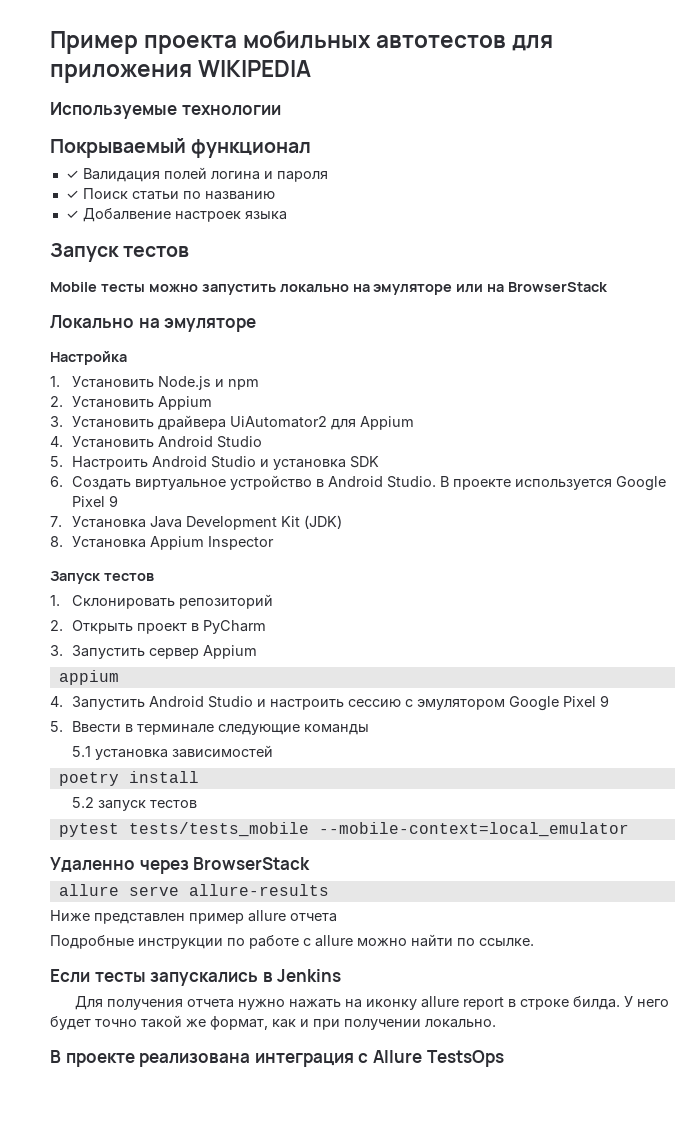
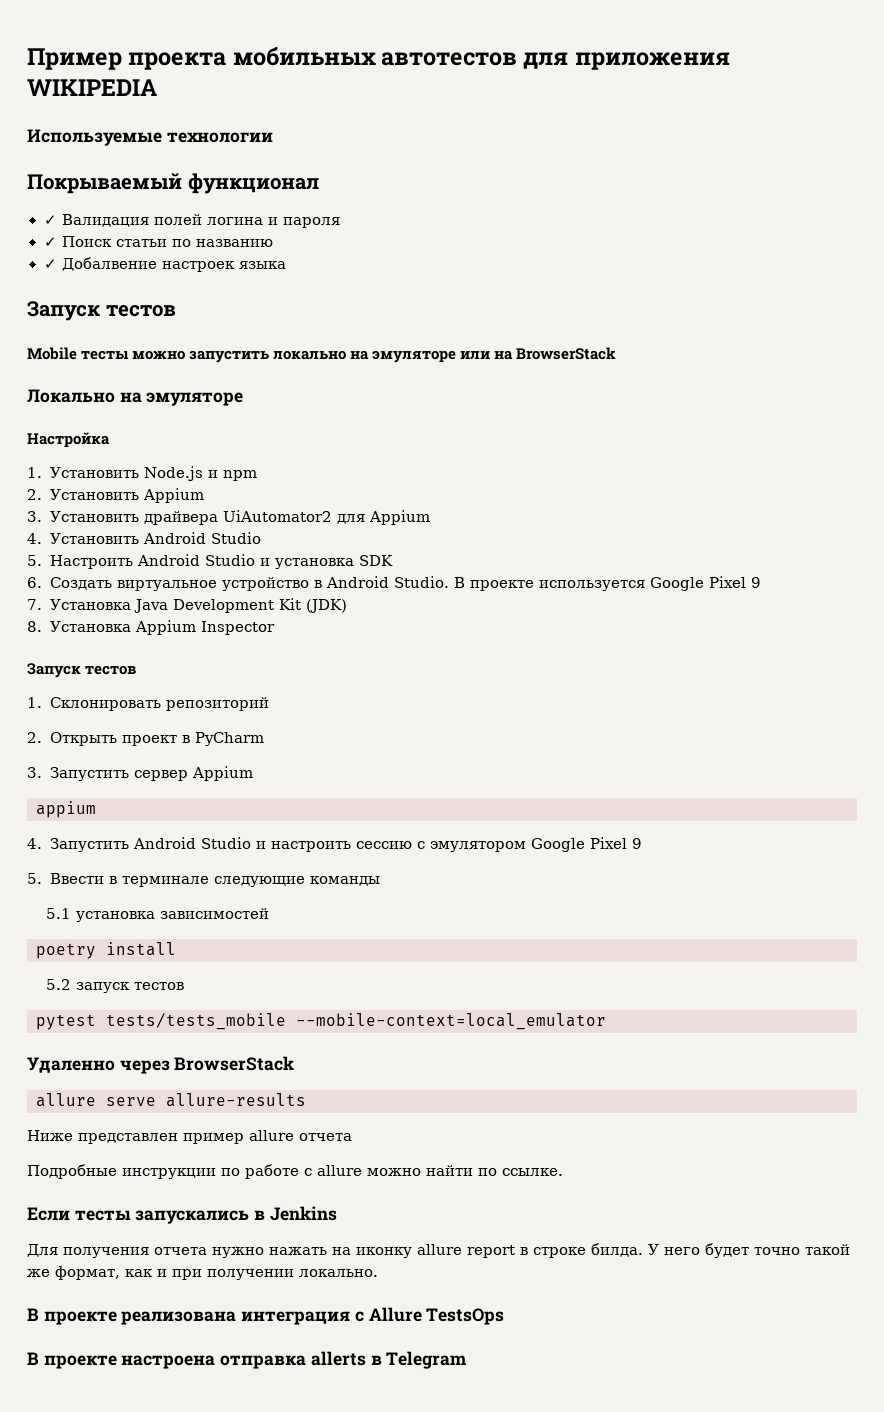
(504, 1058) none -> [27,1351,467,1369] // В проекте настроена отправка allerts в Telegram

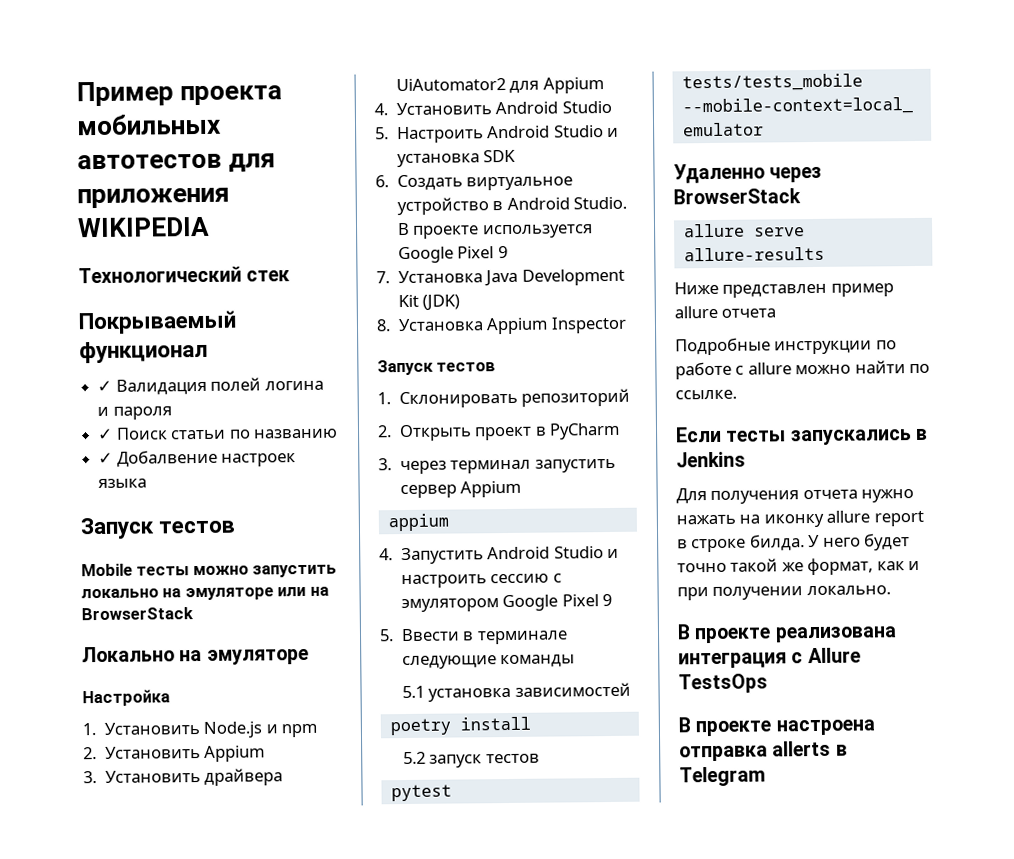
[27,129,273,146] Используемые технологии -> [78,266,291,284] Технологический стек
[49,767,129,781] Запустить -> [399,458,616,475] через терминал запустить

